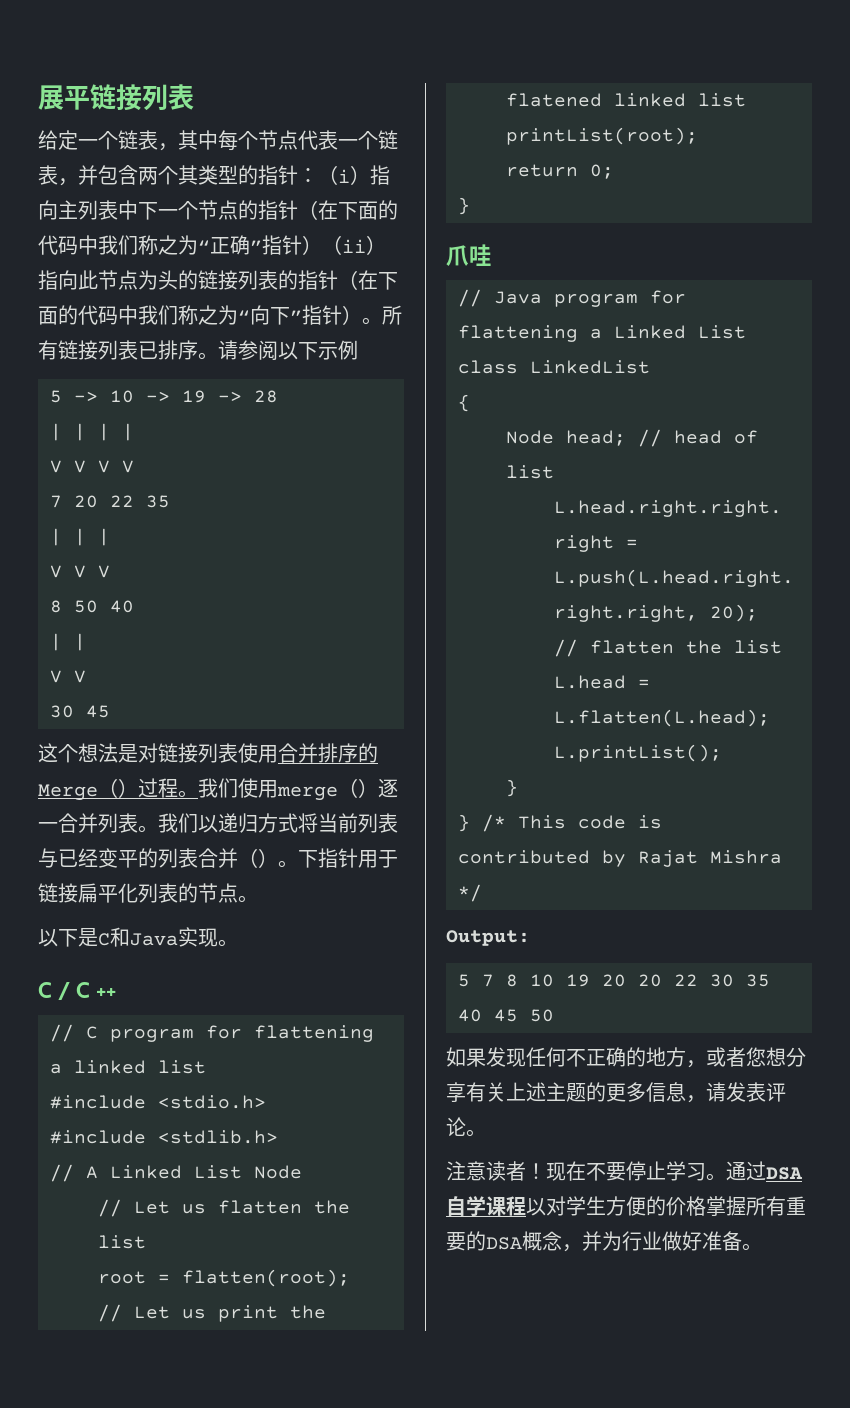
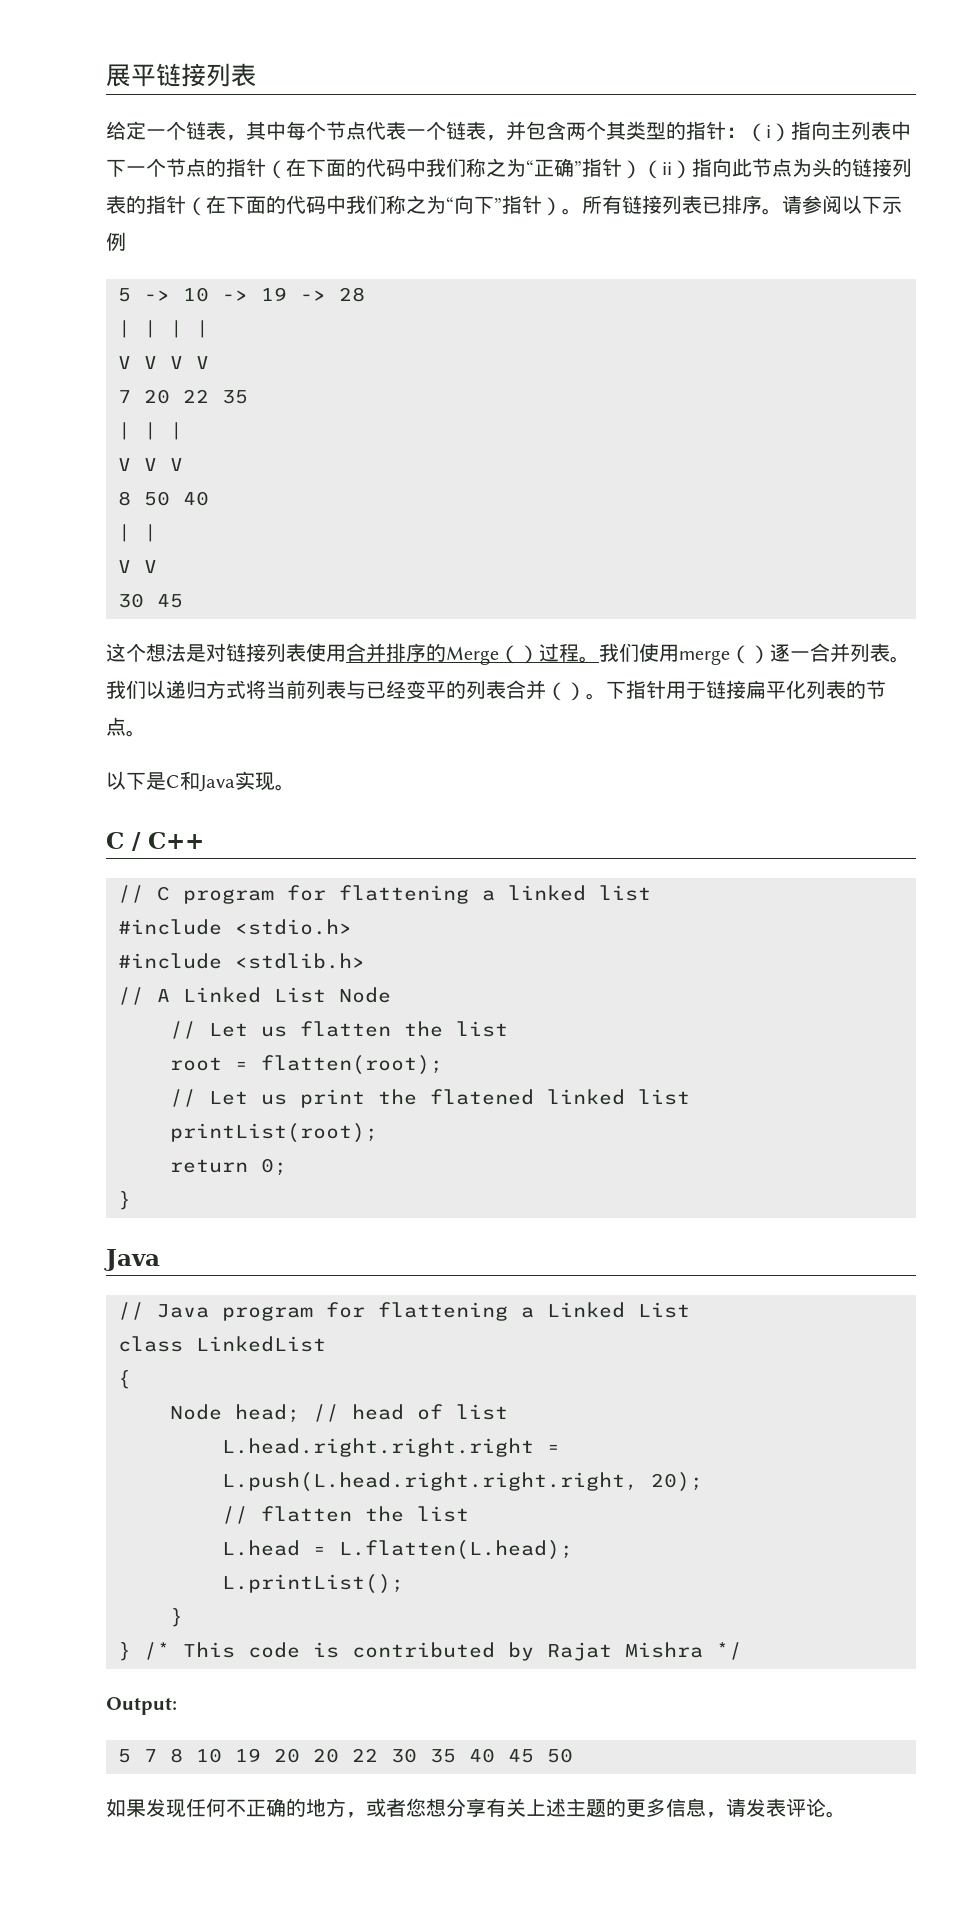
[76,982,117,998] C ++ -> [148,832,204,849] C++
[446,244,492,266] 爪哇 -> [104,1249,160,1271] Java
[446,1161,803,1181] [446,1196,806,1216] [446,1231,762,1252] // 注意读者！现在不要停止学习。通过DSA自学课程以对学生方便的价格掌握所有重要的DSA概念，并为行业做好准备。 -> (846, 1814) none

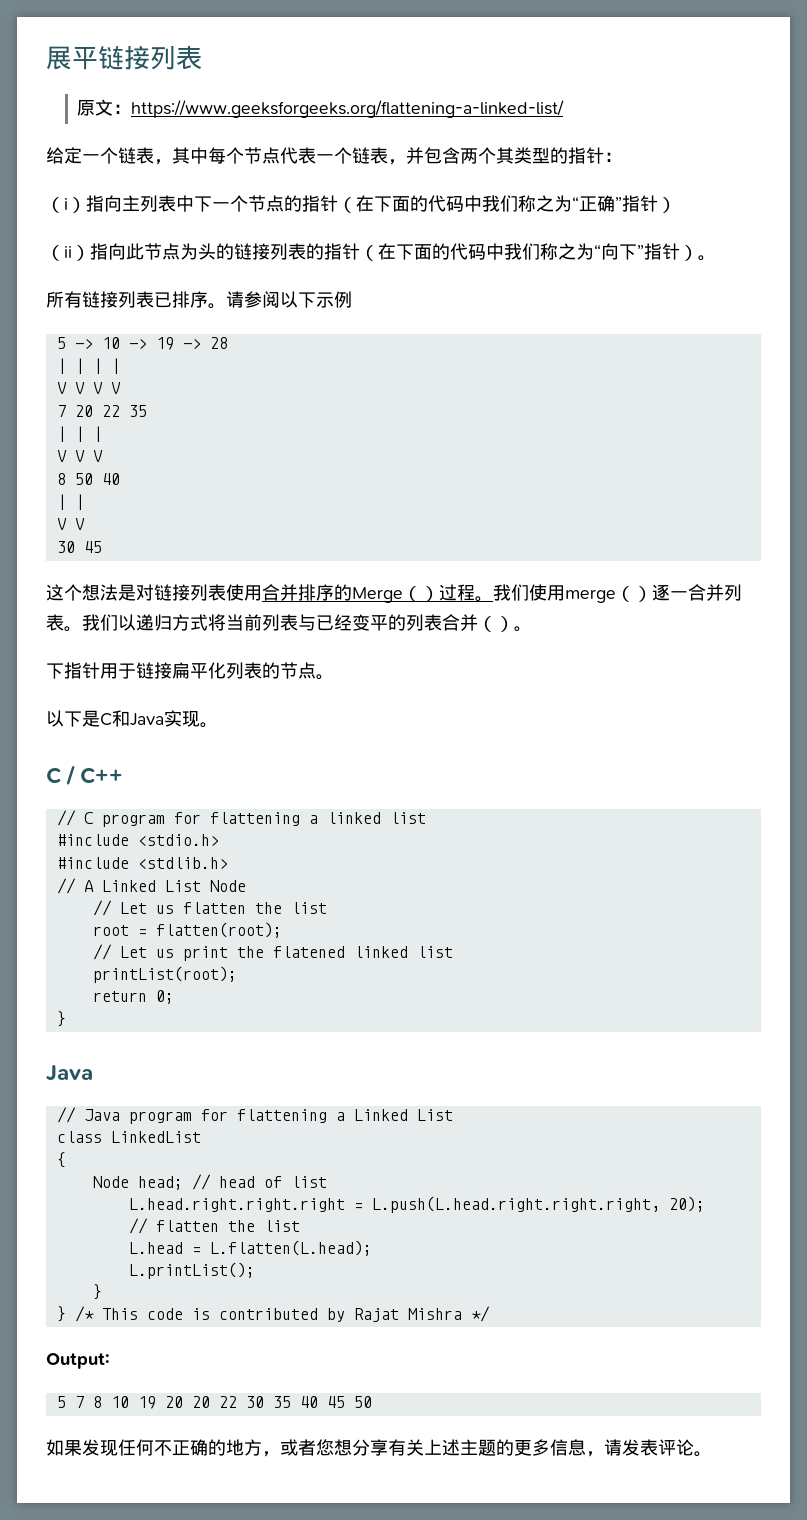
(256, 75) none -> [77,99,565,118] // 原文：https://www.geeksforgeeks.org/flattening-a-linked-list/
(746, 132) none -> (622, 157) //
(642, 169) none -> (676, 205) //
(582, 211) none -> (716, 258) //
(606, 696) none -> (532, 629) //

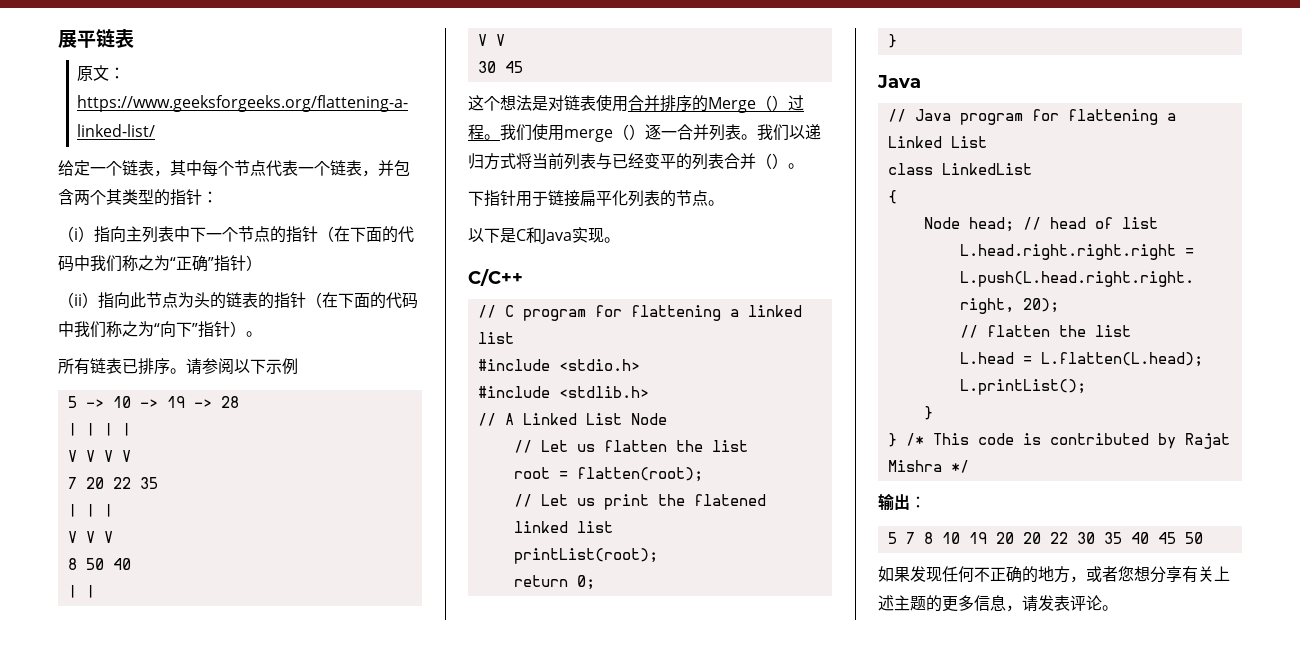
[124,45,176,70] 接列 -> (115, 38) none
[252,243,288,260] 接列 -> (242, 300) none
[100,291,136,308] 接列 -> (106, 366) none
[172,584,208,601] 接列 -> (580, 103) none
[46,765,124,786] C / C++ -> [468,269,523,286] C/C++
[46,1353,110,1369] Output: -> [878,493,926,510] 输出：

